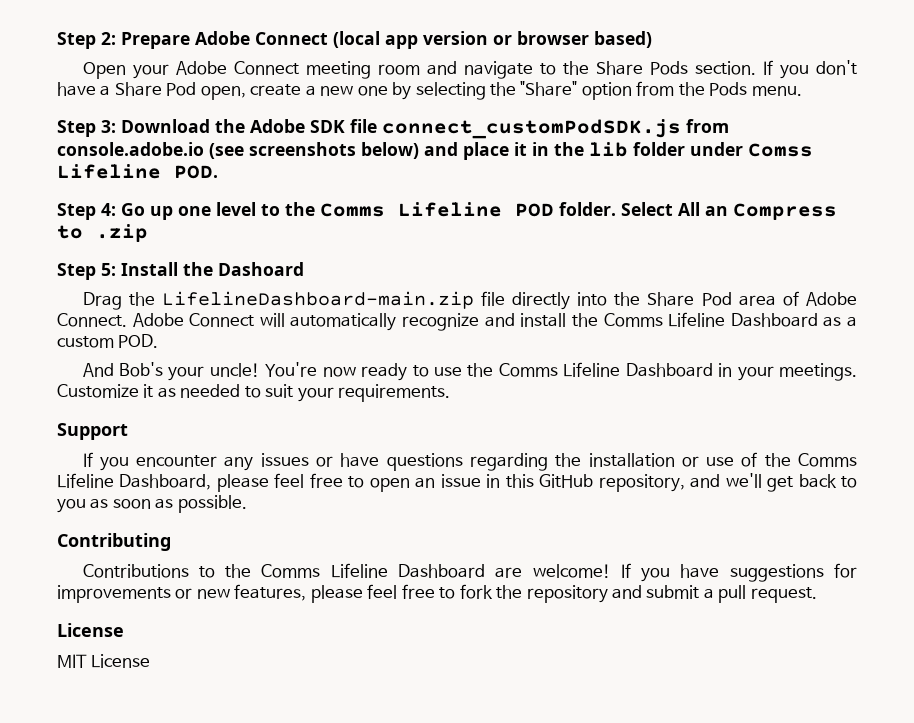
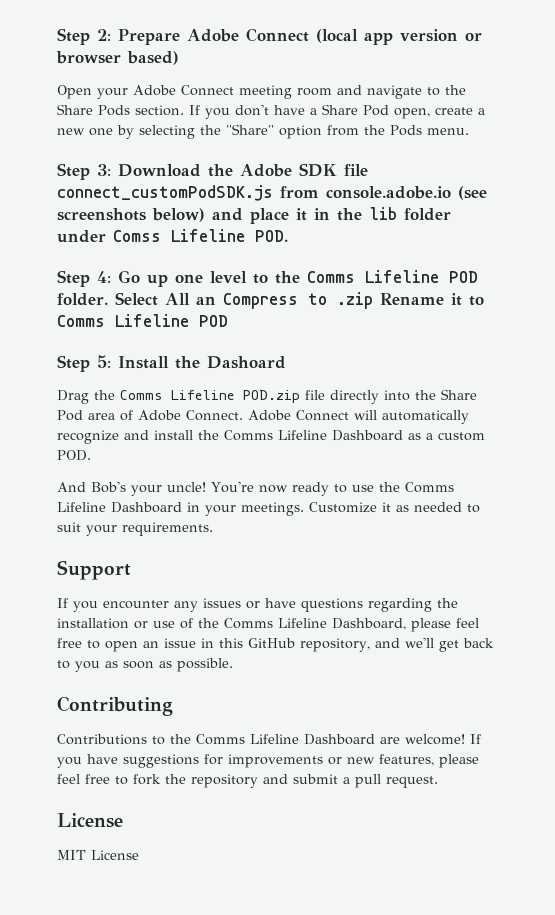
(148, 233) none -> [379,293,484,306] [57,314,228,327] Rename it to Comms Lifeline POD
[161,291,474,309] LifelineDashboard-main.zip -> [120,390,300,403] Comms Lifeline POD.zip

